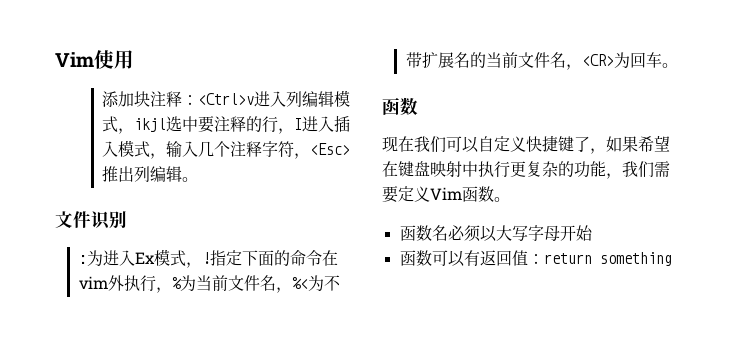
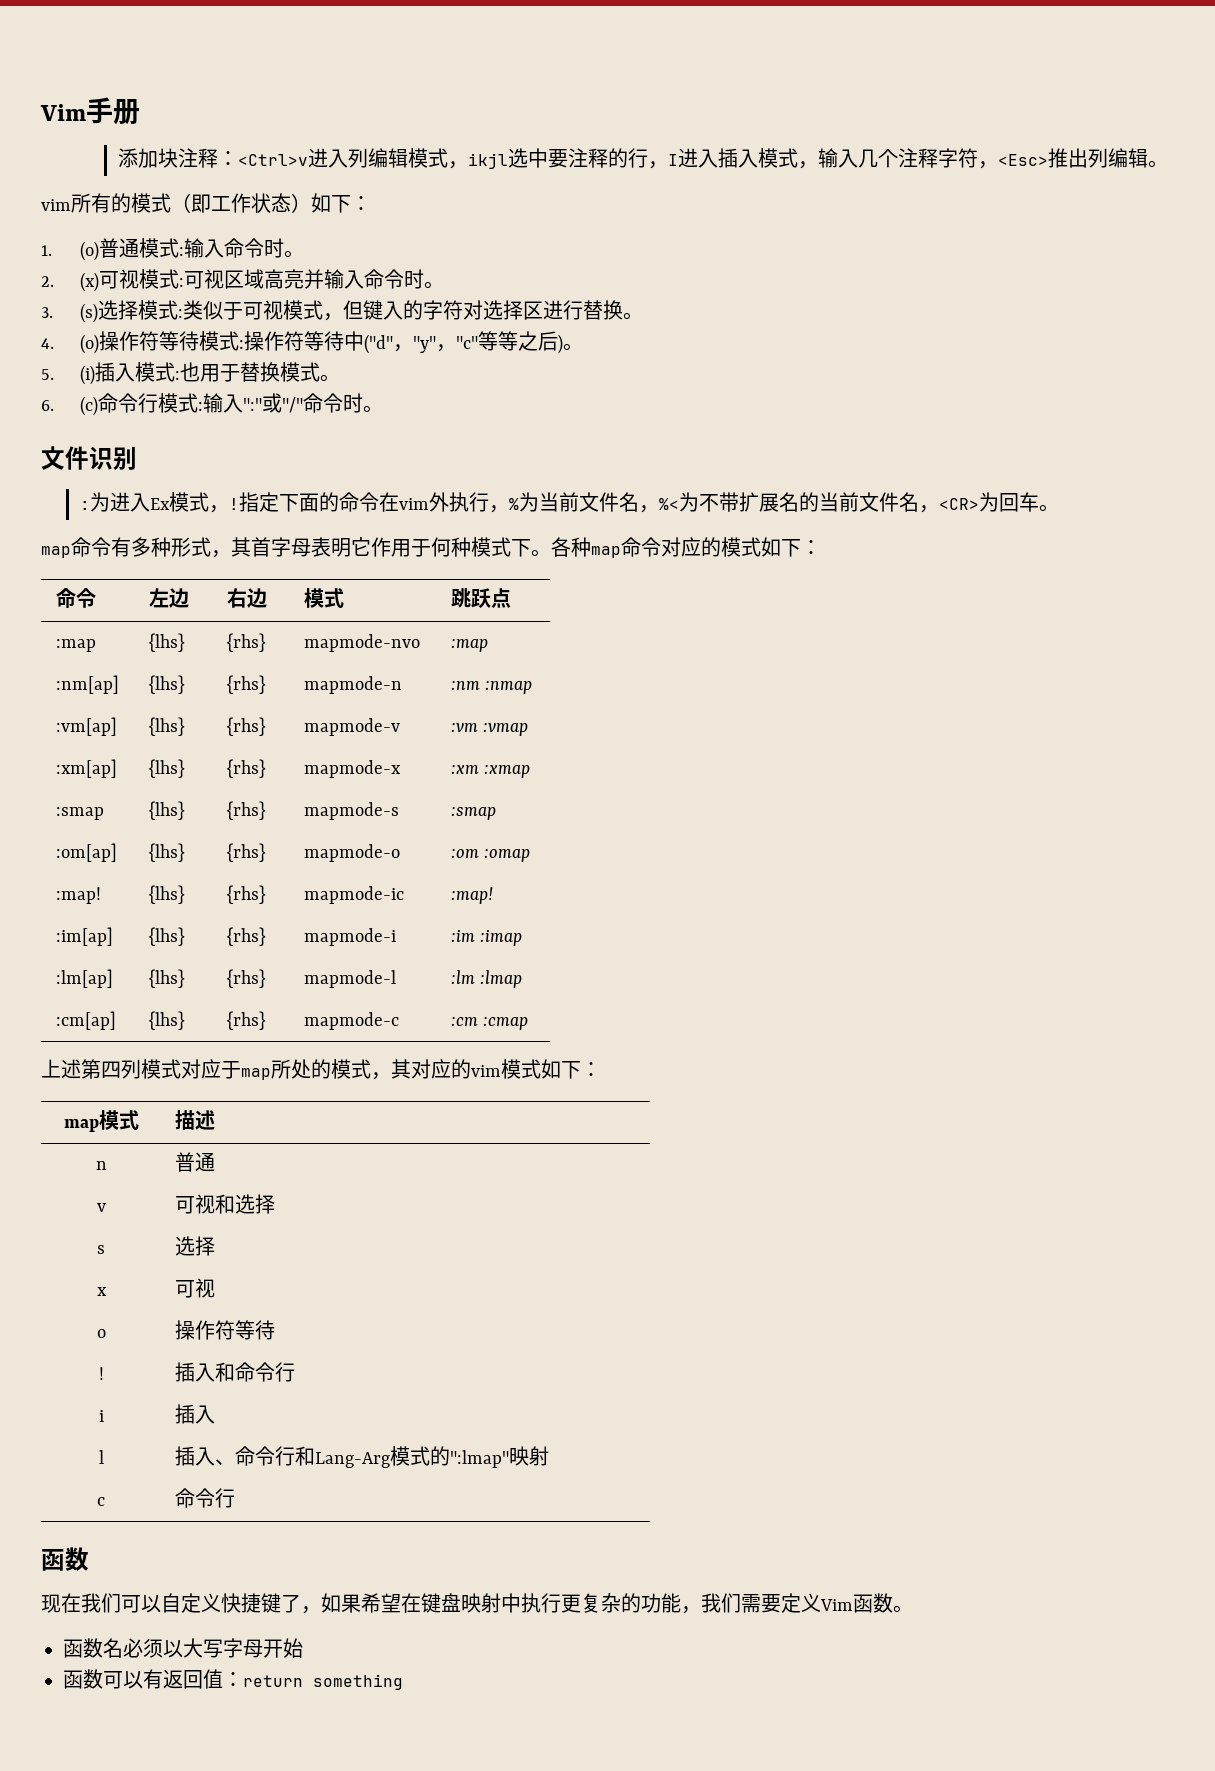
[55,50,134,69] Vim使用 -> [40,97,140,125] Vim手册
(199, 179) none -> [41,193,371,213] [41,238,304,261] [41,269,444,292] [41,300,643,323] [41,331,583,354] [41,362,340,385] [41,393,383,416] // vim所有的模式（即工作状态）如下： // 1. (o)普通模式:输入命令时。 // 2. (x)可视模式:可视区域高亮并输入命令时。 // 3. (s)选择模式:类似于可视模式，但键入的字符对选择区进行替换。 // 4. (o)操作符等待模式:操作符等待中("d"，"y"，"c"等等之后)。 // 5. (i)插入模式:也用于替换模式。 // 6. (c)命令行模式:输入":"或"/"命令时。
(678, 65) none -> [41,537,821,558] [55,588,96,608] [148,588,189,608] [226,588,267,608] [303,588,344,608] [450,588,511,609] [55,639,96,652] [148,633,185,652] [226,633,266,652] [303,634,420,652] [450,638,488,652] [55,675,119,694] [148,675,185,694] [226,675,266,694] [303,676,402,694] [450,680,533,694] [55,717,117,736] [148,717,185,736] [226,717,266,736] [303,718,400,736] [450,722,529,736] [55,759,117,778] [148,759,185,778] [226,759,266,778] [303,760,401,778] [450,764,531,778] [55,807,104,820] [148,801,185,820] [226,801,266,820] [303,802,399,820] [450,806,496,820] [55,843,117,862] [148,843,185,862] [226,843,266,862] [303,844,400,862] [450,848,531,862] [55,887,101,904] [148,885,185,904] [226,885,266,904] [303,886,404,904] [450,887,493,904] [55,927,113,946] [148,927,185,946] [226,927,266,946] [303,928,396,946] [450,930,523,946] [55,969,113,988] [148,969,185,988] [226,969,266,988] [303,970,396,988] [450,970,523,988] [55,1011,116,1030] [148,1011,185,1030] [226,1011,266,1030] [303,1012,399,1030] [450,1016,529,1030] [41,1059,601,1080] [63,1110,139,1132] [174,1110,215,1130] [95,1161,107,1170] [174,1152,215,1172] [96,1203,106,1212] [174,1194,275,1214] [97,1245,105,1254] [174,1236,215,1256] [96,1287,107,1296] [174,1278,215,1298] [96,1329,106,1338] [174,1320,275,1340] [98,1367,104,1380] [174,1362,295,1382] [98,1410,104,1422] [174,1404,215,1424] [98,1450,104,1464] [174,1446,549,1468] [97,1497,105,1506] [174,1488,235,1508] // map命令有多种形式，其首字母表明它作用于何种模式下。各种map命令对应的模式如下： // 命令 | 左边 | 右边 | 模式 | 跳跃点 // :map | {lhs} | {rhs} | mapmode-nvo | :map // :nm[ap] | {lhs} | {rhs} | mapmode-n | :nm :nmap // :vm[ap] | {lhs} | {rhs} | mapmode-v | :vm :vmap // :xm[ap] | {lhs} | {rhs} | mapmode-x | :xm :xmap // :smap | {lhs} | {rhs} | mapmode-s | :smap // :om[ap] | {lhs} | {rhs} | mapmode-o | :om :omap // :map! | {lhs} | {rhs} | mapmode-ic | :map! // :im[ap] | {lhs} | {rhs} | mapmode-i | :im :imap // :lm[ap] | {lhs} | {rhs} | mapmode-l | :lm :lmap // :cm[ap] | {lhs} | {rhs} | mapmode-c | :cm :cmap // 上述第四列模式对应于map所处的模式，其对应的vim模式如下： // map模式 | 描述 // n | 普通 // v | 可视和选择 // s | 选择 // x | 可视 // o | 操作符等待 // ! | 插入和命令行 // i | 插入 // l | 插入、命令行和Lang-Arg模式的":lmap"映射 // c | 命令行

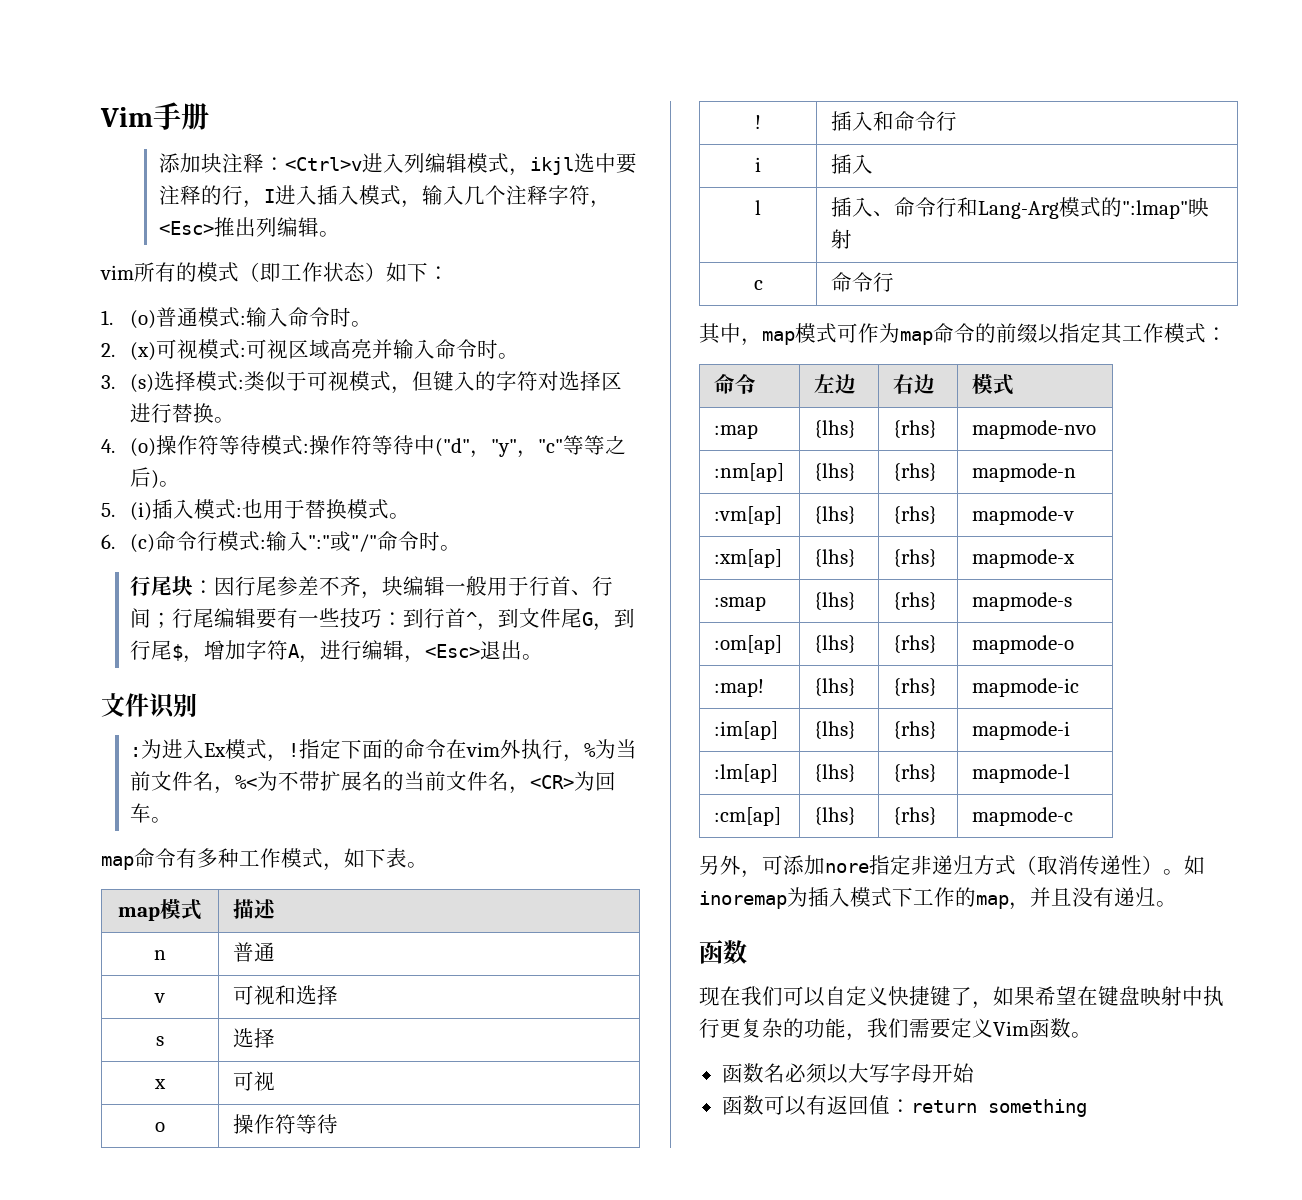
(383, 409) none -> [129,576,613,599] [129,608,635,631] [129,640,543,663] // 行尾块：因行尾参差不齐，块编辑一般用于行首、行间；行尾编辑要有一些技巧：到行首^，到文件尾G，到行尾$，增加字符A，进行编辑，<Esc>退出。
[171,537,821,558] [55,588,96,608] [148,588,189,608] [226,588,267,608] [303,588,344,608] [450,588,511,609] [55,639,96,652] [148,633,185,652] [226,633,266,652] [303,634,420,652] [450,638,488,652] [55,675,119,694] [148,675,185,694] [226,675,266,694] [303,676,402,694] [450,680,533,694] [55,717,117,736] [148,717,185,736] [226,717,266,736] [303,718,400,736] [450,722,529,736] [55,759,117,778] [148,759,185,778] [226,759,266,778] [303,760,401,778] [450,764,531,778] [55,807,104,820] [148,801,185,820] [226,801,266,820] [303,802,399,820] [450,806,496,820] [55,843,117,862] [148,843,185,862] [226,843,266,862] [303,844,400,862] [450,848,531,862] [55,887,101,904] [148,885,185,904] [226,885,266,904] [303,886,404,904] [450,887,493,904] [55,927,113,946] [148,927,185,946] [226,927,266,946] [303,928,396,946] [450,930,523,946] [55,969,113,988] [148,969,185,988] [226,969,266,988] [303,970,396,988] [450,970,523,988] [55,1011,116,1030] [148,1011,185,1030] [226,1011,266,1030] [303,1012,399,1030] [450,1016,529,1030] [41,1059,601,1080] 形式，其首字母表明它作用于何种模式下。各种map命令对应的模式如下： // 命令 | 左边 | 右边 | 模式 | 跳跃点 // :map | {lhs} | {rhs} | mapmode-nvo | :map // :nm[ap] | {lhs} | {rhs} | mapmode-n | :nm :nmap // :vm[ap] | {lhs} | {rhs} | mapmode-v | :vm :vmap // :xm[ap] | {lhs} | {rhs} | mapmode-x | :xm :xmap // :smap | {lhs} | {rhs} | mapmode-s | :smap // :om[ap] | {lhs} | {rhs} | mapmode-o | :om :omap // :map! | {lhs} | {rhs} | mapmode-ic | :map! // :im[ap] | {lhs} | {rhs} | mapmode-i | :im :imap // :lm[ap] | {lhs} | {rhs} | mapmode-l | :lm :lmap // :cm[ap] | {lhs} | {rhs} | mapmode-c | :cm :cmap // 上述第四列模式对应于map所处的模式，其对应的vim模式如下： -> [239,848,428,871] 工作模式，如下表。
(235, 1498) none -> [699,323,1227,346] [713,374,756,394] [813,374,856,394] [892,374,935,394] [971,374,1014,395] [713,424,758,439] [813,420,856,438] [892,420,937,438] [971,420,1096,439] [713,463,784,482] [813,463,856,481] [892,463,937,481] [971,463,1076,482] [713,506,782,525] [813,506,856,524] [892,506,937,524] [971,506,1074,525] [713,549,782,568] [813,549,856,567] [892,549,937,567] [971,549,1075,568] [713,596,766,611] [813,592,856,610] [892,592,937,610] [971,592,1072,611] [713,635,782,654] [813,635,856,653] [892,635,937,653] [971,635,1074,654] [713,679,764,697] [813,678,856,696] [892,678,937,696] [971,678,1079,697] [713,721,778,740] [813,721,856,739] [892,721,937,739] [971,721,1070,740] [713,764,778,783] [813,764,856,782] [892,764,937,782] [971,764,1070,783] [713,807,781,826] [813,807,856,825] [892,807,937,825] [971,807,1073,826] [699,855,1205,878] [699,887,1177,910] // 其中，map模式可作为map命令的前缀以指定其工作模式： // 命令 | 左边 | 右边 | 模式 // :map | {lhs} | {rhs} | mapmode-nvo // :nm[ap] | {lhs} | {rhs} | mapmode-n // :vm[ap] | {lhs} | {rhs} | mapmode-v // :xm[ap] | {lhs} | {rhs} | mapmode-x // :smap | {lhs} | {rhs} | mapmode-s // :om[ap] | {lhs} | {rhs} | mapmode-o // :map! | {lhs} | {rhs} | mapmode-ic // :im[ap] | {lhs} | {rhs} | mapmode-i // :lm[ap] | {lhs} | {rhs} | mapmode-l // :cm[ap] | {lhs} | {rhs} | mapmode-c // 另外，可添加nore指定非递归方式（取消传递性）。如inoremap为插入模式下工作的map，并且没有递归。

